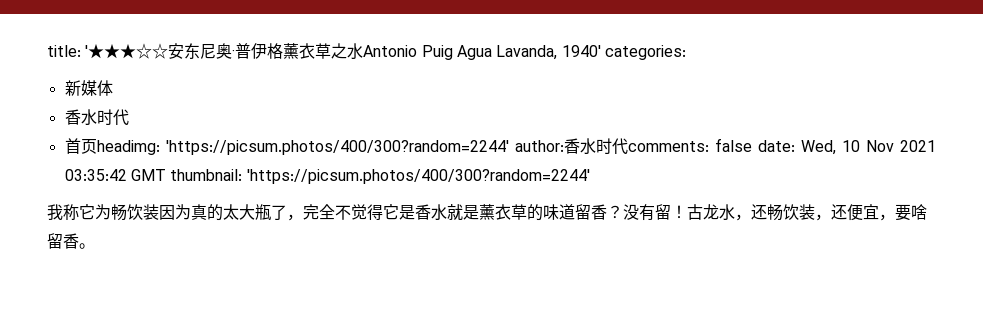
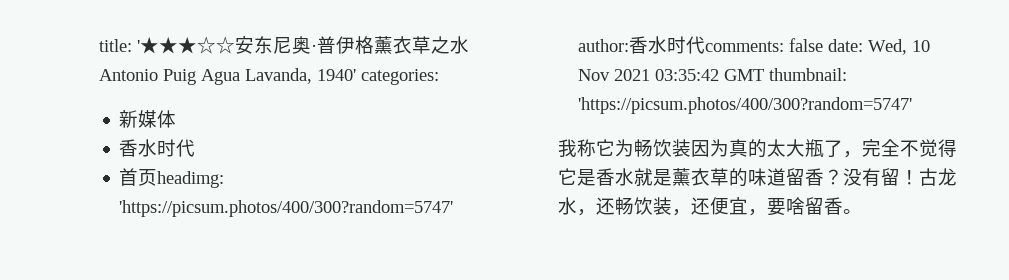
[165,140,509,155] 'https://picsum.photos/400/300?random=2244' -> [119,200,454,217] 'https://picsum.photos/400/300?random=5747'
[246,169,590,184] 'https://picsum.photos/400/300?random=2244' -> [578,97,913,114] 'https://picsum.photos/400/300?random=5747'

